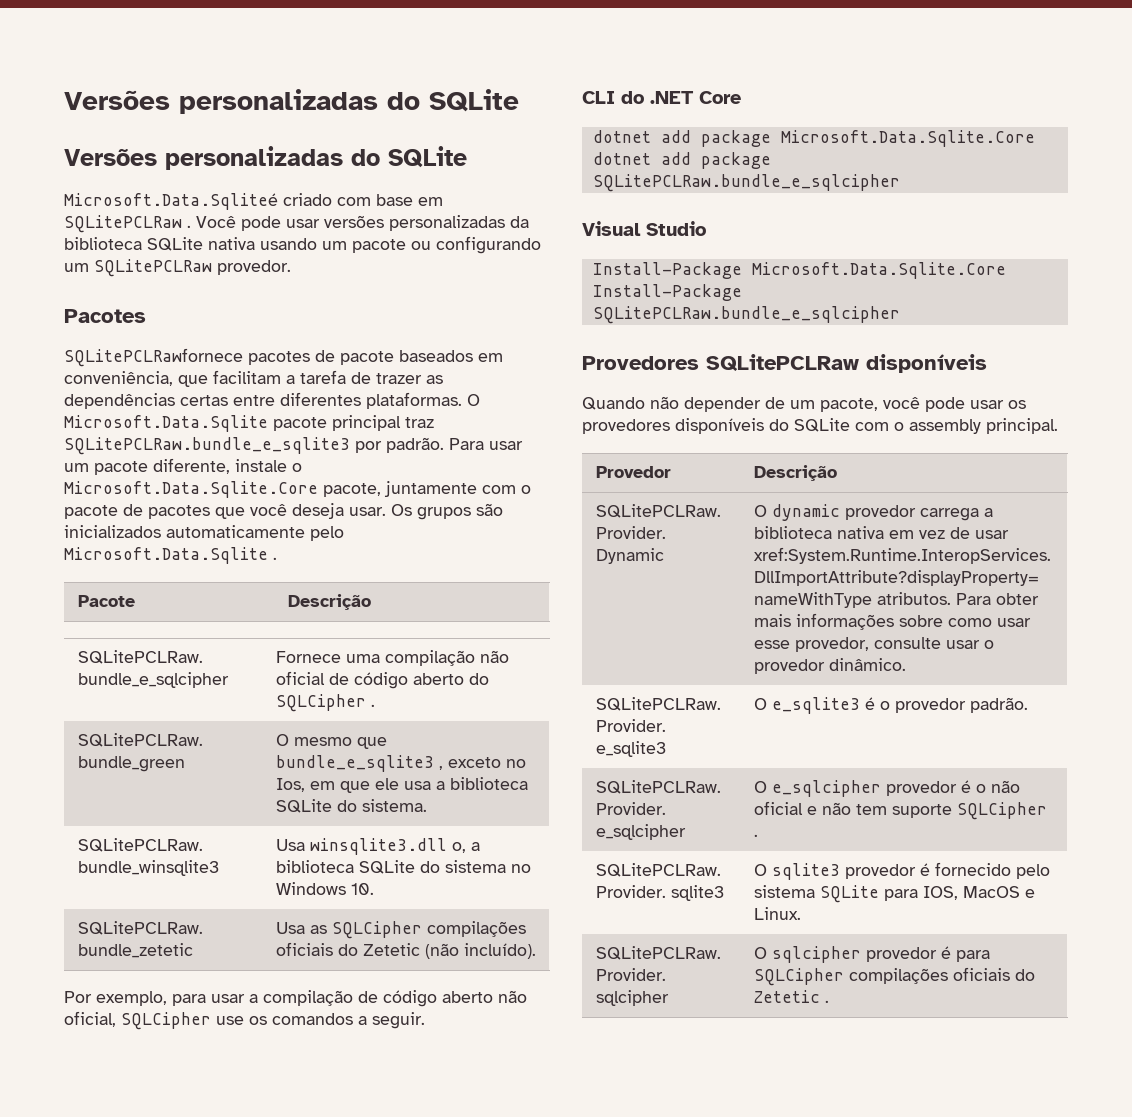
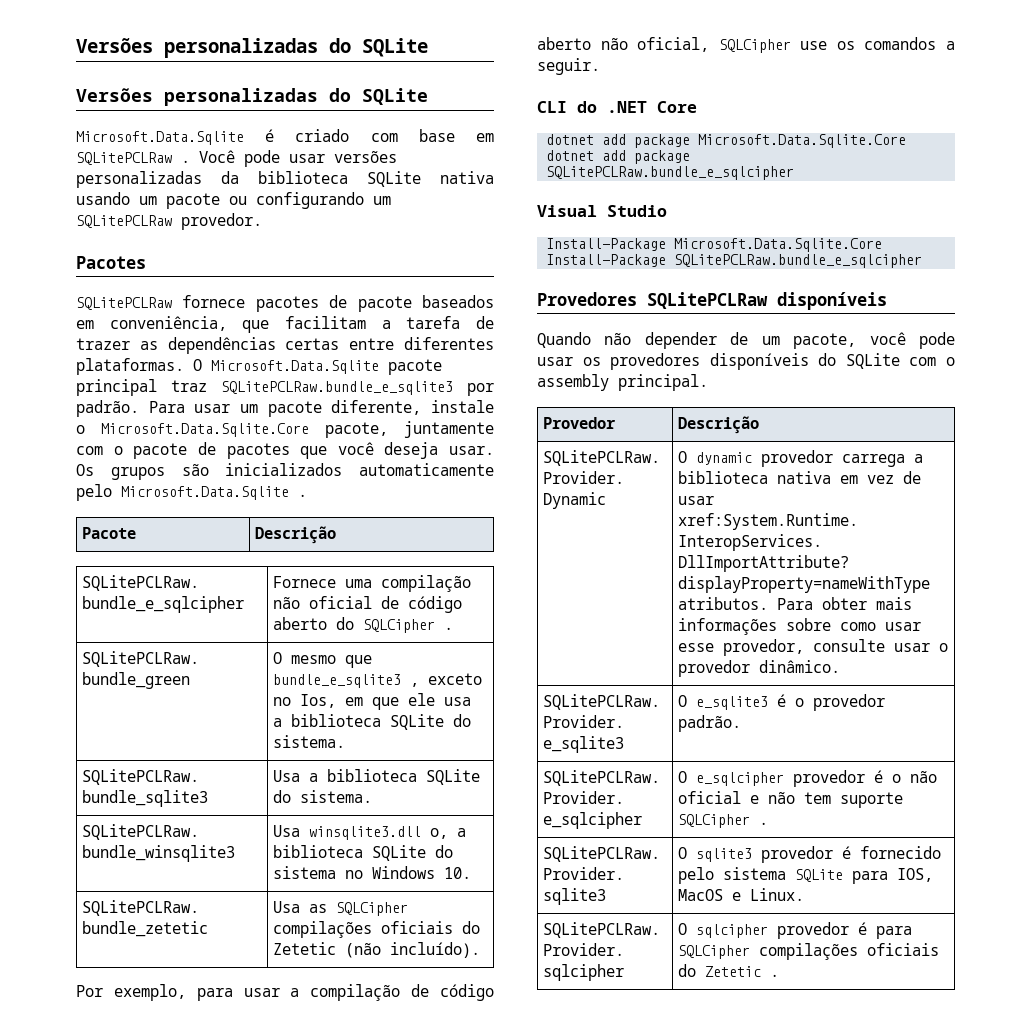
[64,193,278,210] Microsoft.Data.Sqliteé -> [76,129,275,145] Microsoft.Data.Sqlite é
[64,348,243,367] SQLitePCLRawfornece -> [76,295,246,310] SQLitePCLRaw fornece
(427, 805) none -> [82,769,200,785] [82,790,209,807] [273,769,481,785] [273,790,373,803] // SQLitePCLRaw. bundle_sqlite3 | Usa a biblioteca SQLite do sistema.

